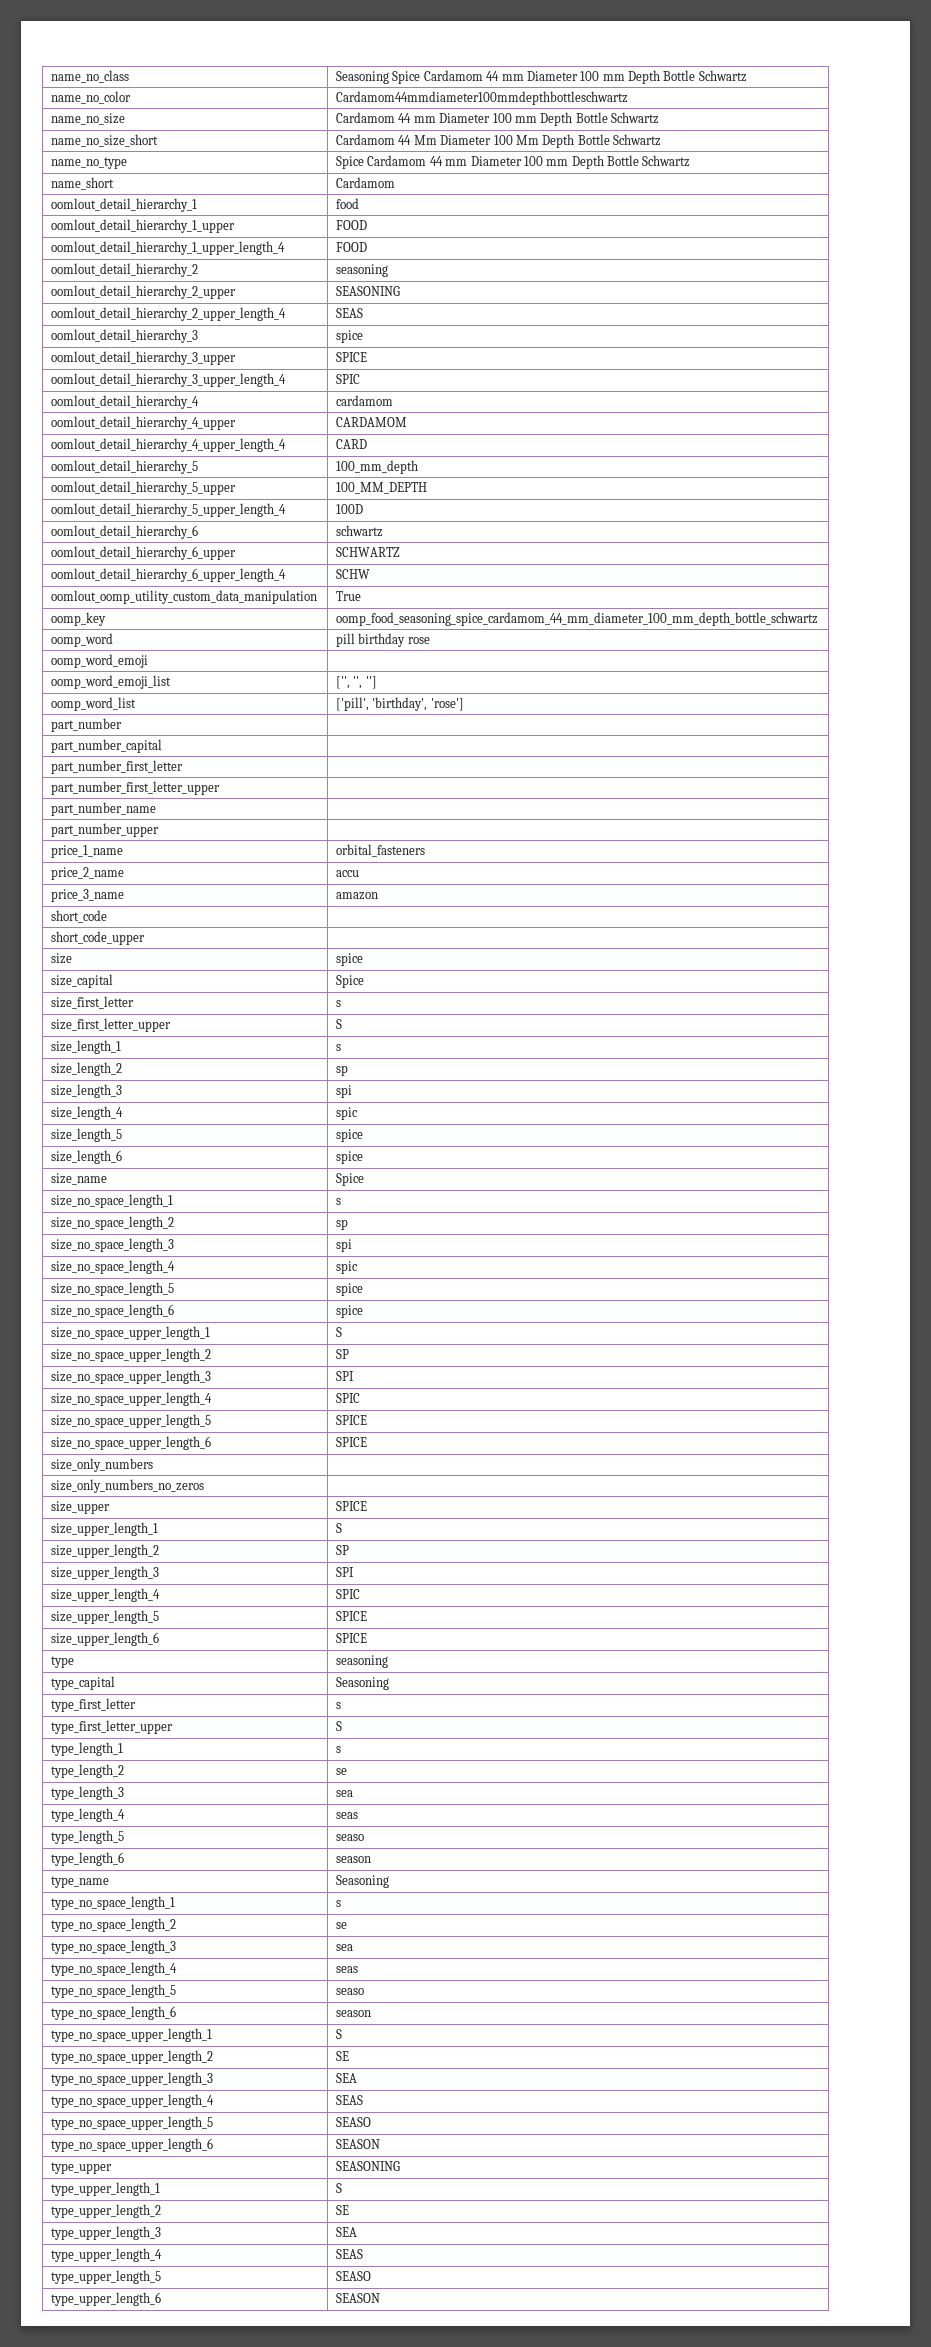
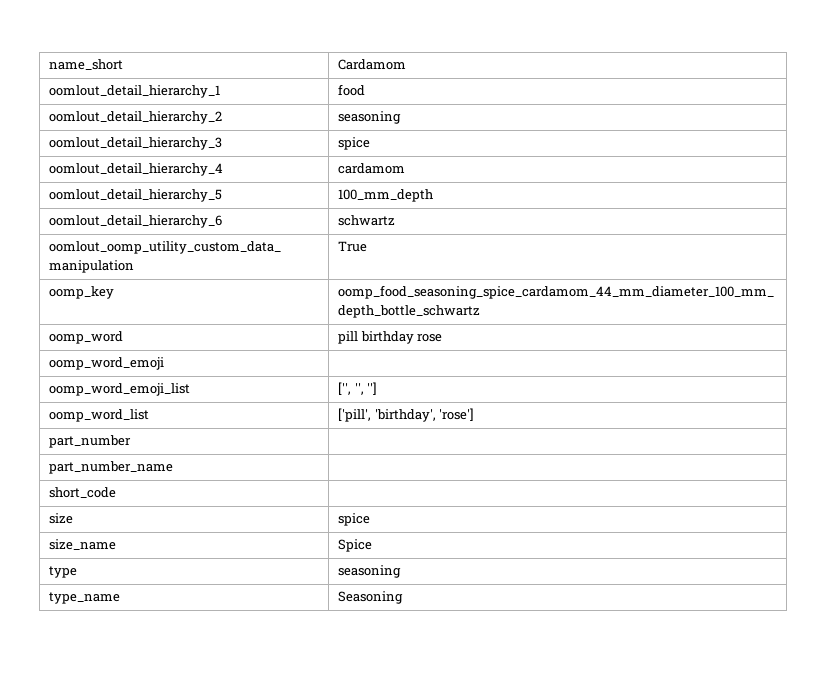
[51,70,130,83] [336,70,747,84] [51,91,132,104] [336,91,629,105] [51,113,126,125] [336,112,660,126] [51,134,159,147] [336,134,662,148] [51,157,128,169] [336,155,691,169] [51,177,115,190] [336,177,396,188] [51,198,198,212] [336,198,360,209] [51,219,236,233] [336,220,368,230] [51,241,286,255] [336,242,368,252] [51,263,199,277] [336,264,389,277] [51,285,237,299] [336,286,401,296] [51,307,287,321] [336,308,364,318] [51,329,199,343] [336,330,364,343] [51,351,237,365] [336,352,368,362] [51,373,287,387] [336,374,361,384] [51,395,200,409] [336,395,394,406] [51,416,237,430] [336,417,408,427] [51,438,287,452] [336,439,368,449] [51,460,199,474] [336,460,419,474] [51,481,237,495] [336,482,428,494] [51,503,287,517] [336,504,364,514] [51,525,199,539] [336,525,384,537] [51,546,237,560] [336,547,401,557] [51,568,287,582] [336,569,371,579] name_no_class | Seasoning Spice Cardamom 44 mm Diameter 100 mm Depth Bottle Schwartz // name_no_color | Cardamom44mmdiameter100mmdepthbottleschwartz // name_no_size | Cardamom 44 mm Diameter 100 mm Depth Bottle Schwartz // name_no_size_short | Cardamom 44 Mm Diameter 100 Mm Depth Bottle Schwartz // name_no_type | Spice Cardamom 44 mm Diameter 100 mm Depth Bottle Schwartz // name_short | Cardamom // oomlout_detail_hierarchy_1 | food // oomlout_detail_hierarchy_1_upper | FOOD // oomlout_detail_hierarchy_1_upper_length_4 | FOOD // oomlout_detail_hierarchy_2 | seasoning // oomlout_detail_hierarchy_2_upper | SEASONING // oomlout_detail_hierarchy_2_upper_length_4 | SEAS // oomlout_detail_hierarchy_3 | spice // oomlout_detail_hierarchy_3_upper | SPICE // oomlout_detail_hierarchy_3_upper_length_4 | SPIC // oomlout_detail_hierarchy_4 | cardamom // oomlout_detail_hierarchy_4_upper | CARDAMOM // oomlout_detail_hierarchy_4_upper_length_4 | CARD // oomlout_detail_hierarchy_5 | 100_mm_depth // oomlout_detail_hierarchy_5_upper | 100_MM_DEPTH // oomlout_detail_hierarchy_5_upper_length_4 | 100D // oomlout_detail_hierarchy_6 | schwartz // oomlout_detail_hierarchy_6_upper | SCHWARTZ // oomlout_detail_hierarchy_6_upper_length_4 | SCHW -> [49,59,124,70] [338,59,407,70] [49,85,221,98] [338,84,366,96] [49,111,223,124] [338,111,402,124] [49,137,223,150] [338,137,371,150] [49,163,224,176] [338,163,406,174] [49,189,223,202] [338,189,434,202] [49,215,223,228] [338,215,396,226] name_short | Cardamom // oomlout_detail_hierarchy_1 | food // oomlout_detail_hierarchy_2 | seasoning // oomlout_detail_hierarchy_3 | spice // oomlout_detail_hierarchy_4 | cardamom // oomlout_detail_hierarchy_5 | 100_mm_depth // oomlout_detail_hierarchy_6 | schwartz
[51,739,163,753] [51,760,184,774] [51,781,221,795] [51,802,157,816] [51,823,160,837] [51,845,124,858] [336,844,426,857] [51,867,125,880] [336,870,360,877] [51,889,125,902] [336,892,379,900] part_number_capital | // part_number_first_letter | // part_number_first_letter_upper | // part_number_name | // part_number_upper | // price_1_name | orbital_fasteners // price_2_name | accu // price_3_name | amazon -> [49,461,174,474] part_number_name |
[51,931,146,945] // short_code_upper | -> (117, 492) none
[51,974,114,988] [336,975,365,988] [51,996,135,1009] [336,1000,342,1007] [51,1018,172,1032] [336,1019,343,1029] [51,1040,122,1054] [336,1044,342,1051] [51,1062,123,1076] [336,1065,349,1076] [51,1084,123,1098] [336,1085,353,1098] [51,1106,124,1120] [336,1107,359,1120] [51,1128,123,1142] [336,1129,364,1142] [51,1150,123,1164] [336,1151,364,1164] [51,1173,108,1185] [336,1173,365,1186] [51,1194,174,1208] [336,1198,342,1205] [51,1216,175,1230] [336,1219,349,1230] [51,1238,175,1252] [336,1239,353,1252] [51,1260,176,1274] [336,1261,359,1274] [51,1282,175,1296] [336,1283,364,1296] [51,1304,175,1318] [336,1305,364,1318] [51,1326,211,1340] [336,1327,343,1337] [51,1348,212,1362] [336,1349,350,1359] [51,1370,212,1384] [336,1371,355,1381] [51,1392,213,1406] [336,1393,361,1403] [51,1414,212,1428] [336,1415,368,1425] [51,1436,212,1450] [336,1437,368,1447] [51,1458,154,1472] [51,1479,205,1493] [51,1501,111,1514] [336,1501,368,1511] [51,1522,159,1536] [336,1523,343,1533] [51,1544,160,1558] [336,1545,350,1555] [51,1566,160,1580] [336,1567,355,1577] [51,1588,161,1602] [336,1589,361,1599] [51,1610,160,1624] [336,1611,368,1621] [51,1632,160,1646] [336,1633,368,1643] [51,1656,75,1668] [336,1655,389,1668] [51,1676,116,1690] [336,1677,390,1690] [51,1698,137,1712] [336,1702,342,1709] [51,1720,174,1734] [336,1721,343,1731] [51,1742,124,1756] [336,1746,342,1753] [51,1764,125,1778] [336,1768,348,1775] [51,1786,125,1800] [336,1790,354,1797] [51,1808,126,1822] [336,1812,359,1819] [51,1830,125,1844] [336,1834,365,1841] [51,1852,125,1866] [336,1856,372,1863] [51,1876,110,1888] [336,1875,390,1888] [51,1896,176,1910] [336,1900,342,1907] [51,1918,177,1932] [336,1922,348,1929] [51,1940,177,1954] [336,1944,354,1951] [51,1962,178,1976] [336,1966,359,1973] [51,1984,177,1998] [336,1988,365,1995] [51,2006,177,2020] [336,2010,372,2017] [51,2028,213,2042] [336,2029,343,2039] [51,2050,214,2064] [336,2051,350,2061] [51,2072,214,2086] [336,2073,358,2083] [51,2094,215,2108] [336,2095,364,2105] [51,2116,214,2130] [336,2117,372,2127] [51,2138,214,2152] [336,2139,381,2149] [51,2162,113,2174] [336,2161,401,2171] [51,2182,161,2196] [336,2183,343,2193] [51,2204,162,2218] [336,2205,350,2215] [51,2226,162,2240] [336,2227,358,2237] [51,2248,163,2262] [336,2249,364,2259] [51,2270,162,2284] [336,2271,372,2281] [51,2292,162,2306] [336,2293,381,2303] size_capital | Spice // size_first_letter | s // size_first_letter_upper | S // size_length_1 | s // size_length_2 | sp // size_length_3 | spi // size_length_4 | spic // size_length_5 | spice // size_length_6 | spice // size_name | Spice // size_no_space_length_1 | s // size_no_space_length_2 | sp // size_no_space_length_3 | spi // size_no_space_length_4 | spic // size_no_space_length_5 | spice // size_no_space_length_6 | spice // size_no_space_upper_length_1 | S // size_no_space_upper_length_2 | SP // size_no_space_upper_length_3 | SPI // size_no_space_upper_length_4 | SPIC // size_no_space_upper_length_5 | SPICE // size_no_space_upper_length_6 | SPICE // size_only_numbers | // size_only_numbers_no_zeros | // size_upper | SPICE // size_upper_length_1 | S // size_upper_length_2 | SP // size_upper_length_3 | SPI // size_upper_length_4 | SPIC // size_upper_length_5 | SPICE // size_upper_length_6 | SPICE // type | seasoning // type_capital | Seasoning // type_first_letter | s // type_first_letter_upper | S // type_length_1 | s // type_length_2 | se // type_length_3 | sea // type_length_4 | seas // type_length_5 | seaso // type_length_6 | season // type_name | Seasoning // type_no_space_length_1 | s // type_no_space_length_2 | se // type_no_space_length_3 | sea // type_no_space_length_4 | seas // type_no_space_length_5 | seaso // type_no_space_length_6 | season // type_no_space_upper_length_1 | S // type_no_space_upper_length_2 | SE // type_no_space_upper_length_3 | SEA // type_no_space_upper_length_4 | SEAS // type_no_space_upper_length_5 | SEASO // type_no_space_upper_length_6 | SEASON // type_upper | SEASONING // type_upper_length_1 | S // type_upper_length_2 | SE // type_upper_length_3 | SEA // type_upper_length_4 | SEAS // type_upper_length_5 | SEASO // type_upper_length_6 | SEASON -> [49,539,117,550] [338,539,373,552] [49,566,78,578] [338,565,402,578] [49,592,121,604] [338,591,404,604] size_name | Spice // type | seasoning // type_name | Seasoning

